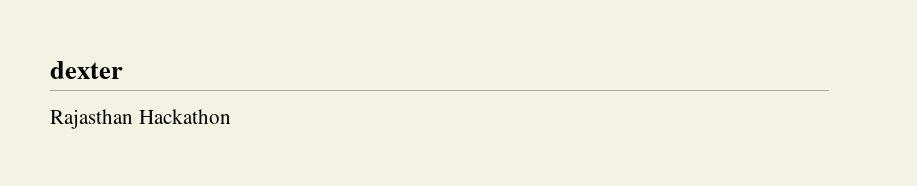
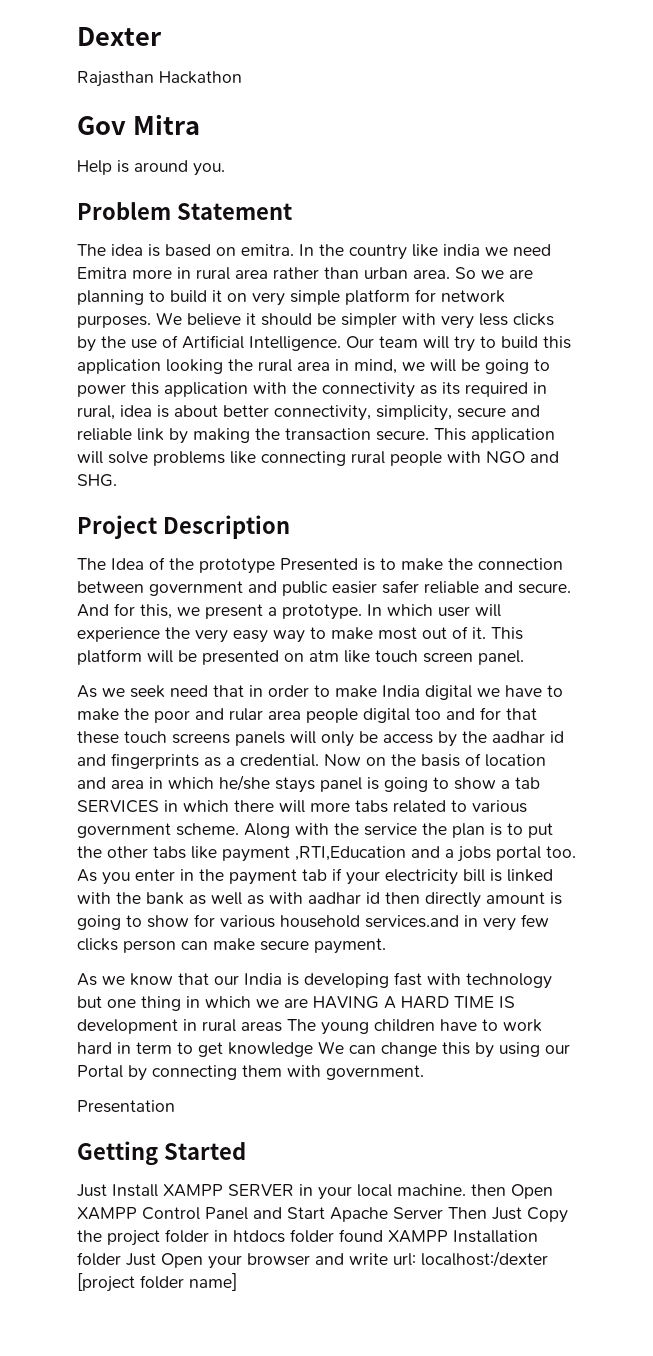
[50,61,123,79] dexter -> [77,27,162,46] Dexter
(231, 116) none -> [77,114,200,135] [77,160,225,176] [77,202,292,220] [77,244,551,260] [77,267,533,280] [77,289,505,306] [77,312,554,329] [77,335,571,352] [77,359,550,374] [77,382,547,398] [77,405,540,421] [77,428,555,444] [77,451,559,466] [77,474,117,487] [77,515,290,539] [77,557,563,574] [77,580,571,596] [77,603,501,620] [77,626,523,643] [77,649,524,665] [77,685,563,700] [77,707,537,723] [77,731,564,747] [77,753,546,769] [77,775,540,793] [77,800,527,813] [77,823,553,838] [77,846,576,862] [77,868,553,885] [77,892,562,908] [77,914,549,931] [77,938,386,954] [77,972,552,989] [77,996,515,1011] [77,1019,542,1035] [77,1041,570,1058] [77,1065,424,1081] [77,1100,175,1113] [77,1141,246,1166] [77,1184,553,1200] [77,1207,568,1223] [77,1229,538,1246] [77,1251,548,1269] [77,1273,237,1292] // Gov Mitra // Help is around you. // Problem Statement // The idea is based on emitra. In the country like india we need Emitra more in rural area rather than urban area. So we are planning to build it on very simple platform for network purposes. We believe it should be simpler with very less clicks by the use of Artificial Intelligence. Our team will try to build this application looking the rural area in mind, we will be going to power this application with the connectivity as its required in rural, idea is about better connectivity, simplicity, secure and reliable link by making the transaction secure. This application will solve problems like connecting rural people with NGO and SHG. // Project Description // The Idea of the prototype Presented is to make the connection between government and public easier safer reliable and secure. And for this, we present a prototype. In which user will experience the very easy way to make most out of it. This platform will be presented on atm like touch screen panel. // As we seek need that in order to make India digital we have to make the poor and rular area people digital too and for that these touch screens panels will only be access by the aadhar id and fingerprints as a credential. Now on the basis of location and area in which he/she stays panel is going to show a tab SERVICES in which there will more tabs related to various government scheme. Along with the service the plan is to put the other tabs like payment ,RTI,Education and a jobs portal too. As you enter in the payment tab if your electricity bill is linked with the bank as well as with aadhar id then directly amount is going to show for various household services.and in very few clicks person can make secure payment. // As we know that our India is developing fast with technology but one thing in which we are HAVING A HARD TIME IS development in rural areas The young children have to work hard in term to get knowledge We can change this by using our Portal by connecting them with government. // Presentation // Getting Started // Just Install XAMPP SERVER in your local machine. then Open XAMPP Control Panel and Start Apache Server Then Just Copy the project folder in htdocs folder found XAMPP Installation folder Just Open your browser and write url: localhost:/dexter [project folder name]

